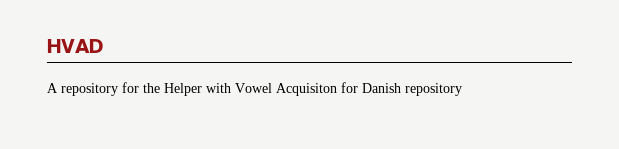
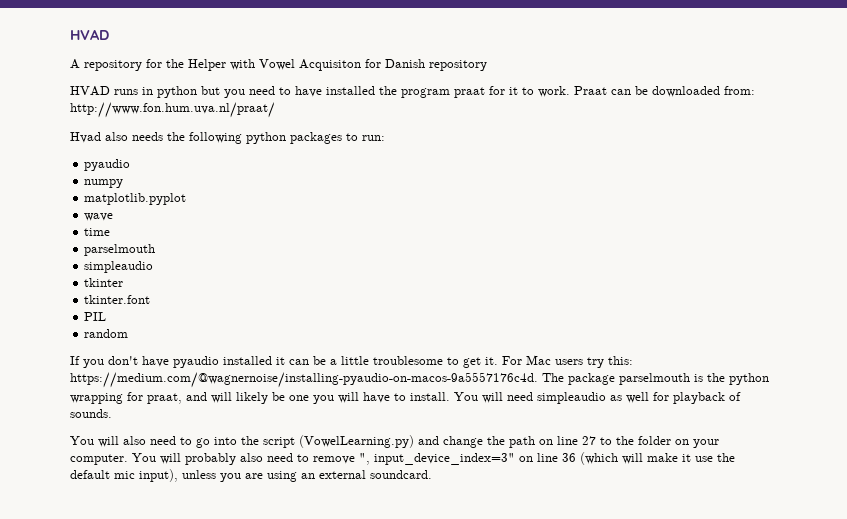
(462, 89) none -> [70,86,755,98] [70,102,275,118] [70,132,385,144] [84,159,131,171] [84,179,124,188] [84,193,187,205] [84,213,114,221] [84,228,111,236] [84,244,156,256] [84,261,154,273] [84,278,124,287] [84,295,151,304] [84,312,107,321] [84,329,129,338] [70,355,633,368] [70,372,769,388] [70,392,741,404] [70,409,112,418] [70,435,719,448] [70,452,735,465] [70,469,432,482] // HVAD runs in python but you need to have installed the program praat for it to work. Praat can be downloaded from: http://www.fon.hum.uva.nl/praat/ // Hvad also needs the following python packages to run: // pyaudio // numpy // matplotlib.pyplot // wave // time // parselmouth // simpleaudio // tkinter // tkinter.font // PIL // random // If you don't have pyaudio installed it can be a little troublesome to get it. For Mac users try this: https://medium.com/@wagnernoise/installing-pyaudio-on-macos-9a5557176c4d. The package parselmouth is the python wrapping for praat, and will likely be one you will have to install. You will need simpleaudio as well for playback of sounds. // You will also need to go into the script (VowelLearning.py) and change the path on line 27 to the folder on your computer. You will probably also need to remove ", input_device_index=3" on line 36 (which will make it use the default mic input), unless you are using an external soundcard.

